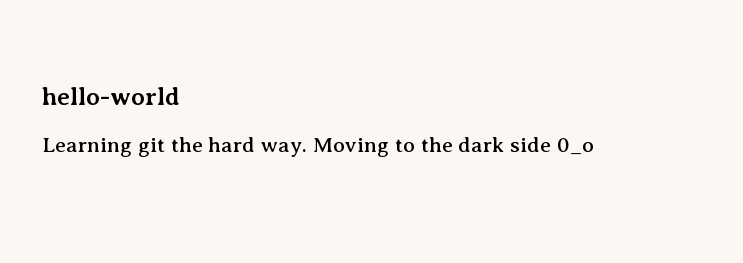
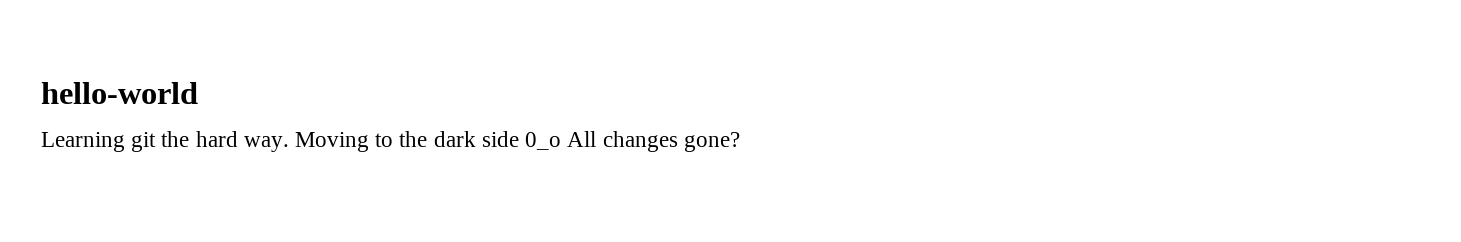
(595, 146) none -> [567,131,740,152] All changes gone?

